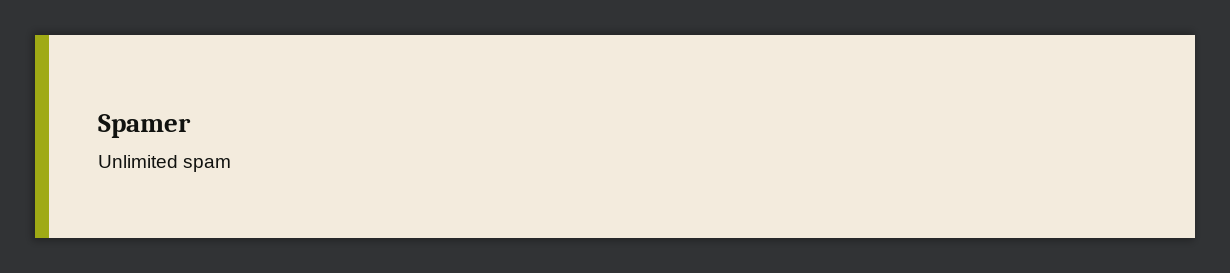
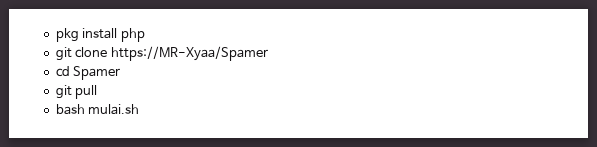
[98,114,191,138] [98,155,232,172] Spamer // Unlimited spam -> [55,28,145,42] [55,46,268,61] [55,66,121,80] [55,85,98,99] [55,104,140,115] pkg install php // git clone https://MR-Xyaa/Spamer // cd Spamer // git pull // bash mulai.sh

